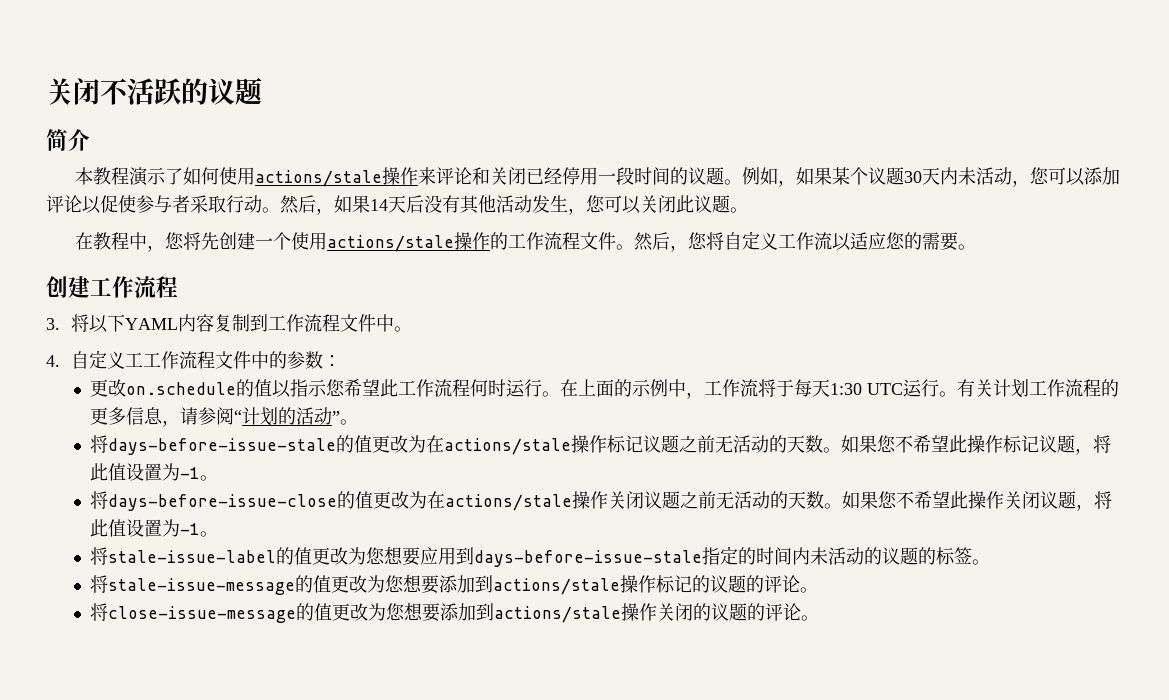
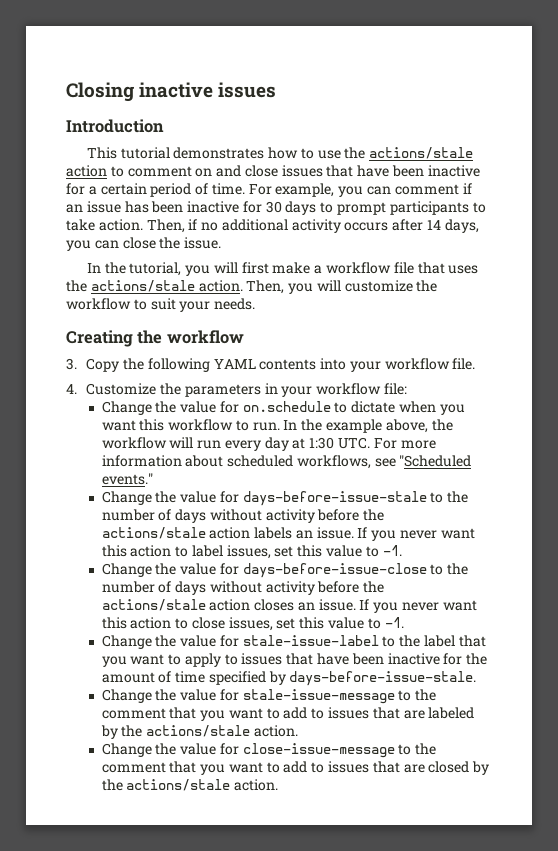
[46,77,262,105] [46,129,90,151] [75,167,1121,187] [46,195,748,215] [75,231,977,252] [46,276,178,298] [46,314,412,333] [46,350,341,369] [90,379,1120,399] [90,407,359,427] [90,435,1112,455] [90,463,219,481] [90,491,1113,511] [90,519,219,537] [90,546,991,567] [90,574,819,595] [90,602,820,623] 关闭不活跃的议题 // 简介 // 本教程演示了如何使用actions/stale操作来评论和关闭已经停用一段时间的议题。例如，如果某个议题30天内未活动，您可以添加评论以促使参与者采取行动。然后，如果14天后没有其他活动发生，您可以关闭此议题。 // 在教程中，您将先创建一个使用actions/stale操作的工作流程文件。然后，您将自定义工作流以适应您的需要。 // 创建工作流程 // 3.将以下YAML内容复制到工作流程文件中。 // 4.自定义工工作流程文件中的参数： // 更改on.schedule的值以指示您希望此工作流程何时运行。在上面的示例中，工作流将于每天1:30 UTC运行。有关计划工作流程的更多信息，请参阅“计划的活动”。 // 将days-before-issue-stale的值更改为在actions/stale操作标记议题之前无活动的天数。如果您不希望此操作标记议题，将此值设置为-1。 // 将days-before-issue-close的值更改为在actions/stale操作关闭议题之前无活动的天数。如果您不希望此操作关闭议题，将此值设置为-1。 // 将stale-issue-label的值更改为您想要应用到days-before-issue-stale指定的时间内未活动的议题的标签。 // 将stale-issue-message的值更改为您想要添加到actions/stale操作标记的议题的评论。 // 将close-issue-message的值更改为您想要添加到actions/stale操作关闭的议题的评论。 -> [66,82,277,102] [66,119,164,133] [86,147,474,159] [66,165,480,177] [66,183,472,197] [66,201,486,215] [66,219,479,233] [66,237,222,251] [86,262,479,276] [66,280,438,294] [66,298,256,312] [66,330,244,347] [66,358,476,372] [66,383,407,397] [101,401,465,415] [101,419,453,433] [101,437,436,451] [101,455,472,469] [101,473,153,485] [101,491,469,506] [101,509,385,523] [101,527,475,541] [101,545,402,559] [101,563,469,578] [101,581,385,595] [101,599,477,613] [101,617,404,631] [101,635,486,649] [101,653,488,667] [101,671,477,686] [101,689,437,704] [101,707,475,721] [100,725,298,739] [101,743,437,758] [101,761,490,775] [101,779,279,791] Closing inactive issues // Introduction // This tutorial demonstrates how to use the actions/stale action to comment on and close issues that have been inactive for a certain period of time. For example, you can comment if an issue has been inactive for 30 days to prompt participants to take action. Then, if no additional activity occurs after 14 days, you can close the issue. // In the tutorial, you will first make a workflow file that uses the actions/stale action. Then, you will customize the workflow to suit your needs. // Creating the workflow // 3. Copy the following YAML contents into your workflow file. // 4. Customize the parameters in your workflow file: // Change the value for on.schedule to dictate when you want this workflow to run. In the example above, the workflow will run every day at 1:30 UTC. For more information about scheduled workflows, see "Scheduled events." // Change the value for days-before-issue-stale to the number of days without activity before the actions/stale action labels an issue. If you never want this action to label issues, set this value to -1. // Change the value for days-before-issue-close to the number of days without activity before the actions/stale action closes an issue. If you never want this action to close issues, set this value to -1. // Change the value for stale-issue-label to the label that you want to apply to issues that have been inactive for the amount of time specified by days-before-issue-stale. // Change the value for stale-issue-message to the comment that you want to add to issues that are labeled by the actions/stale action. // Change the value for close-issue-message to the comment that you want to add to issues that are closed by the actions/stale action.

